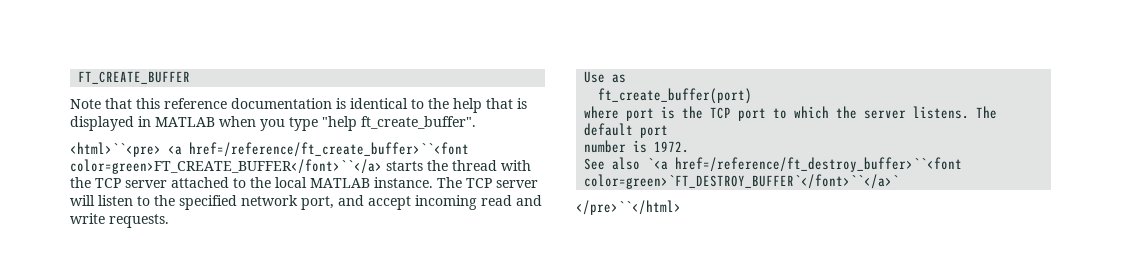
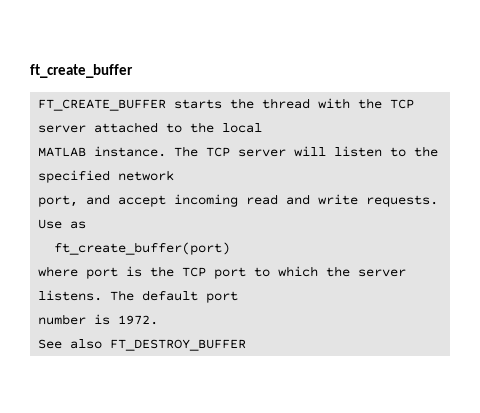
(78, 77) none -> [30,64,133,78] ft_create_buffer //
[70,98,527,113] [70,116,476,131] [70,142,469,157] [70,159,382,174] // Note that this reference documentation is identical to the help that is displayed in MATLAB when you type "help ft_create_buffer". // <html>``<pre> <a href=/reference/ft_create_buffer>``<font color=green>FT_CREATE_BUFFER</font>``</a> -> (166, 105) none
(307, 182) none -> (262, 128) //
(298, 200) none -> (174, 175) //
[647,157,963,172] [584,174,900,189] [576,200,681,215] `<a href=/reference/ft_destroy_buffer>``<font color=green>`FT_DESTROY_BUFFER`</font>``</a>` // </pre>``</html> -> [109,339,246,351] FT_DESTROY_BUFFER

